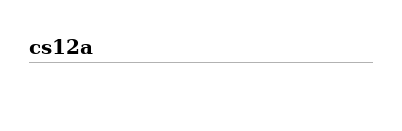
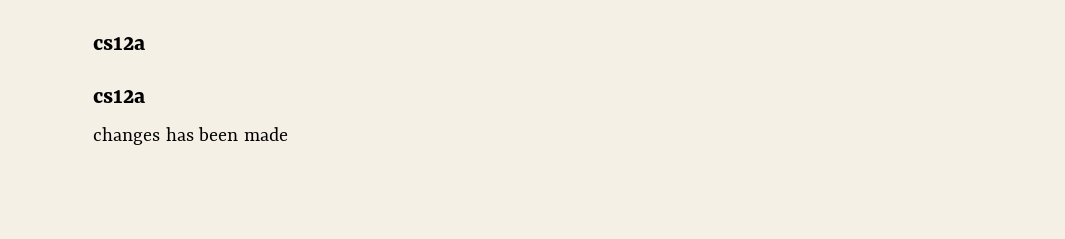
[29,39,93,54] cs12a -> [93,37,146,50] [93,90,146,103] [93,127,289,145] cs12a // cs12a // changes has been made

